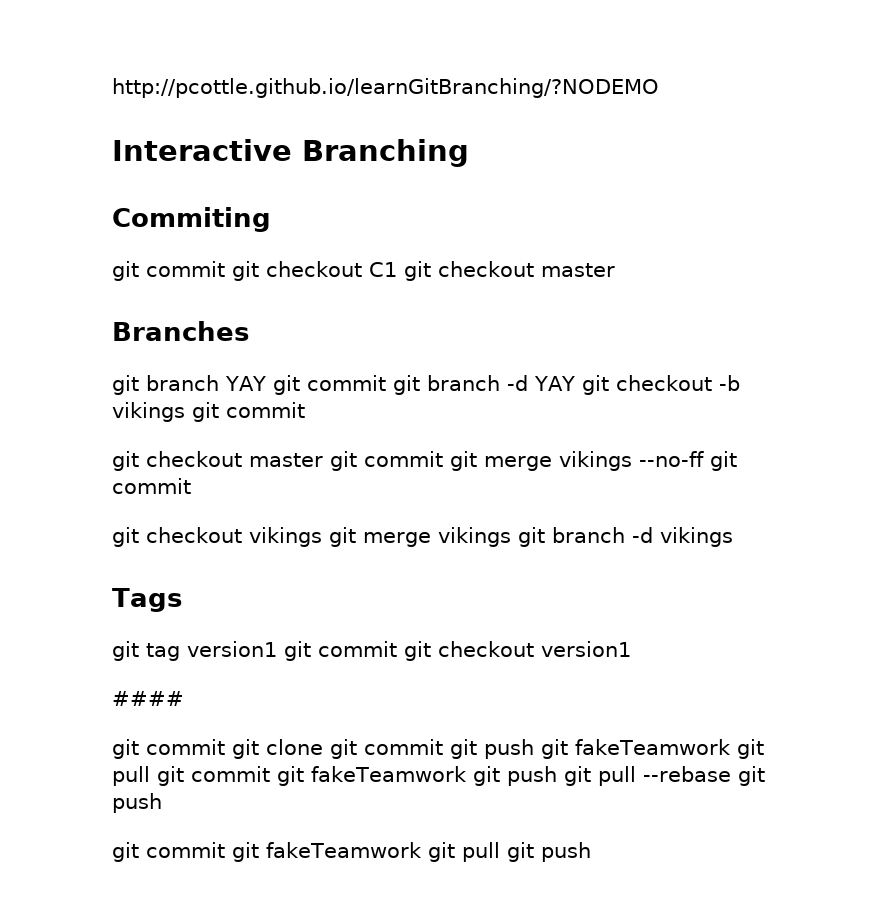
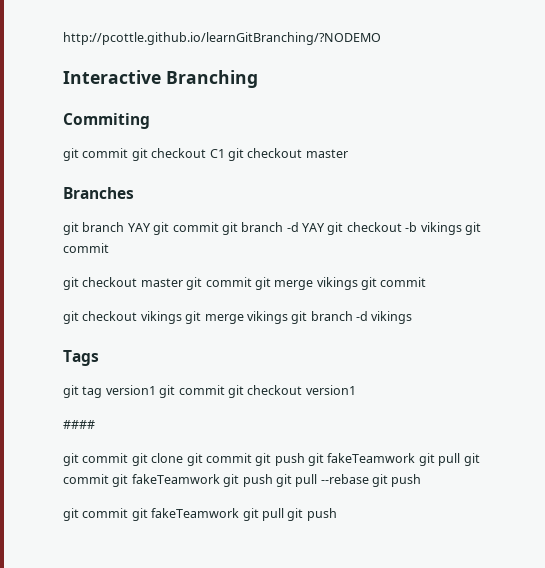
[638,451,704,467] --no-ff -> (358, 283) none

